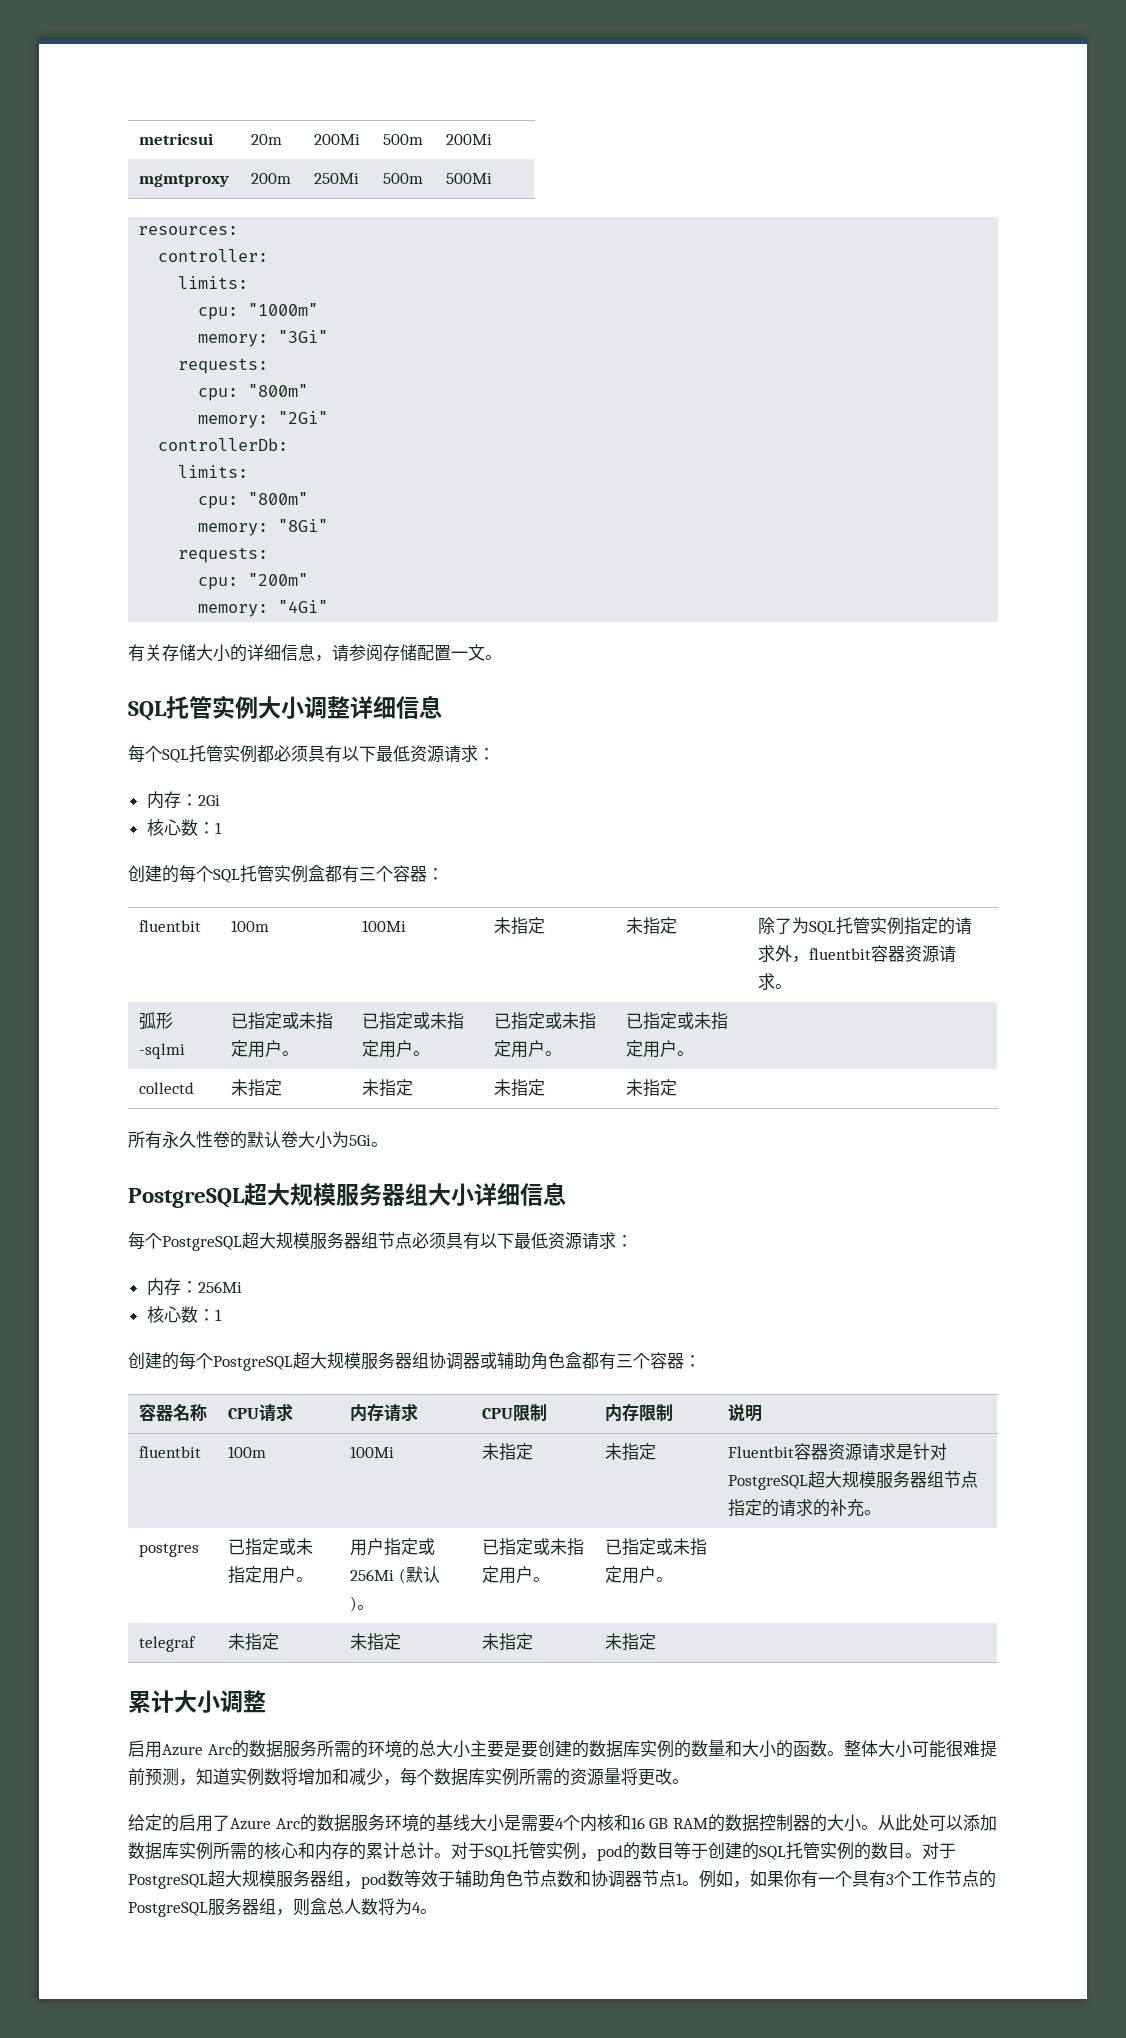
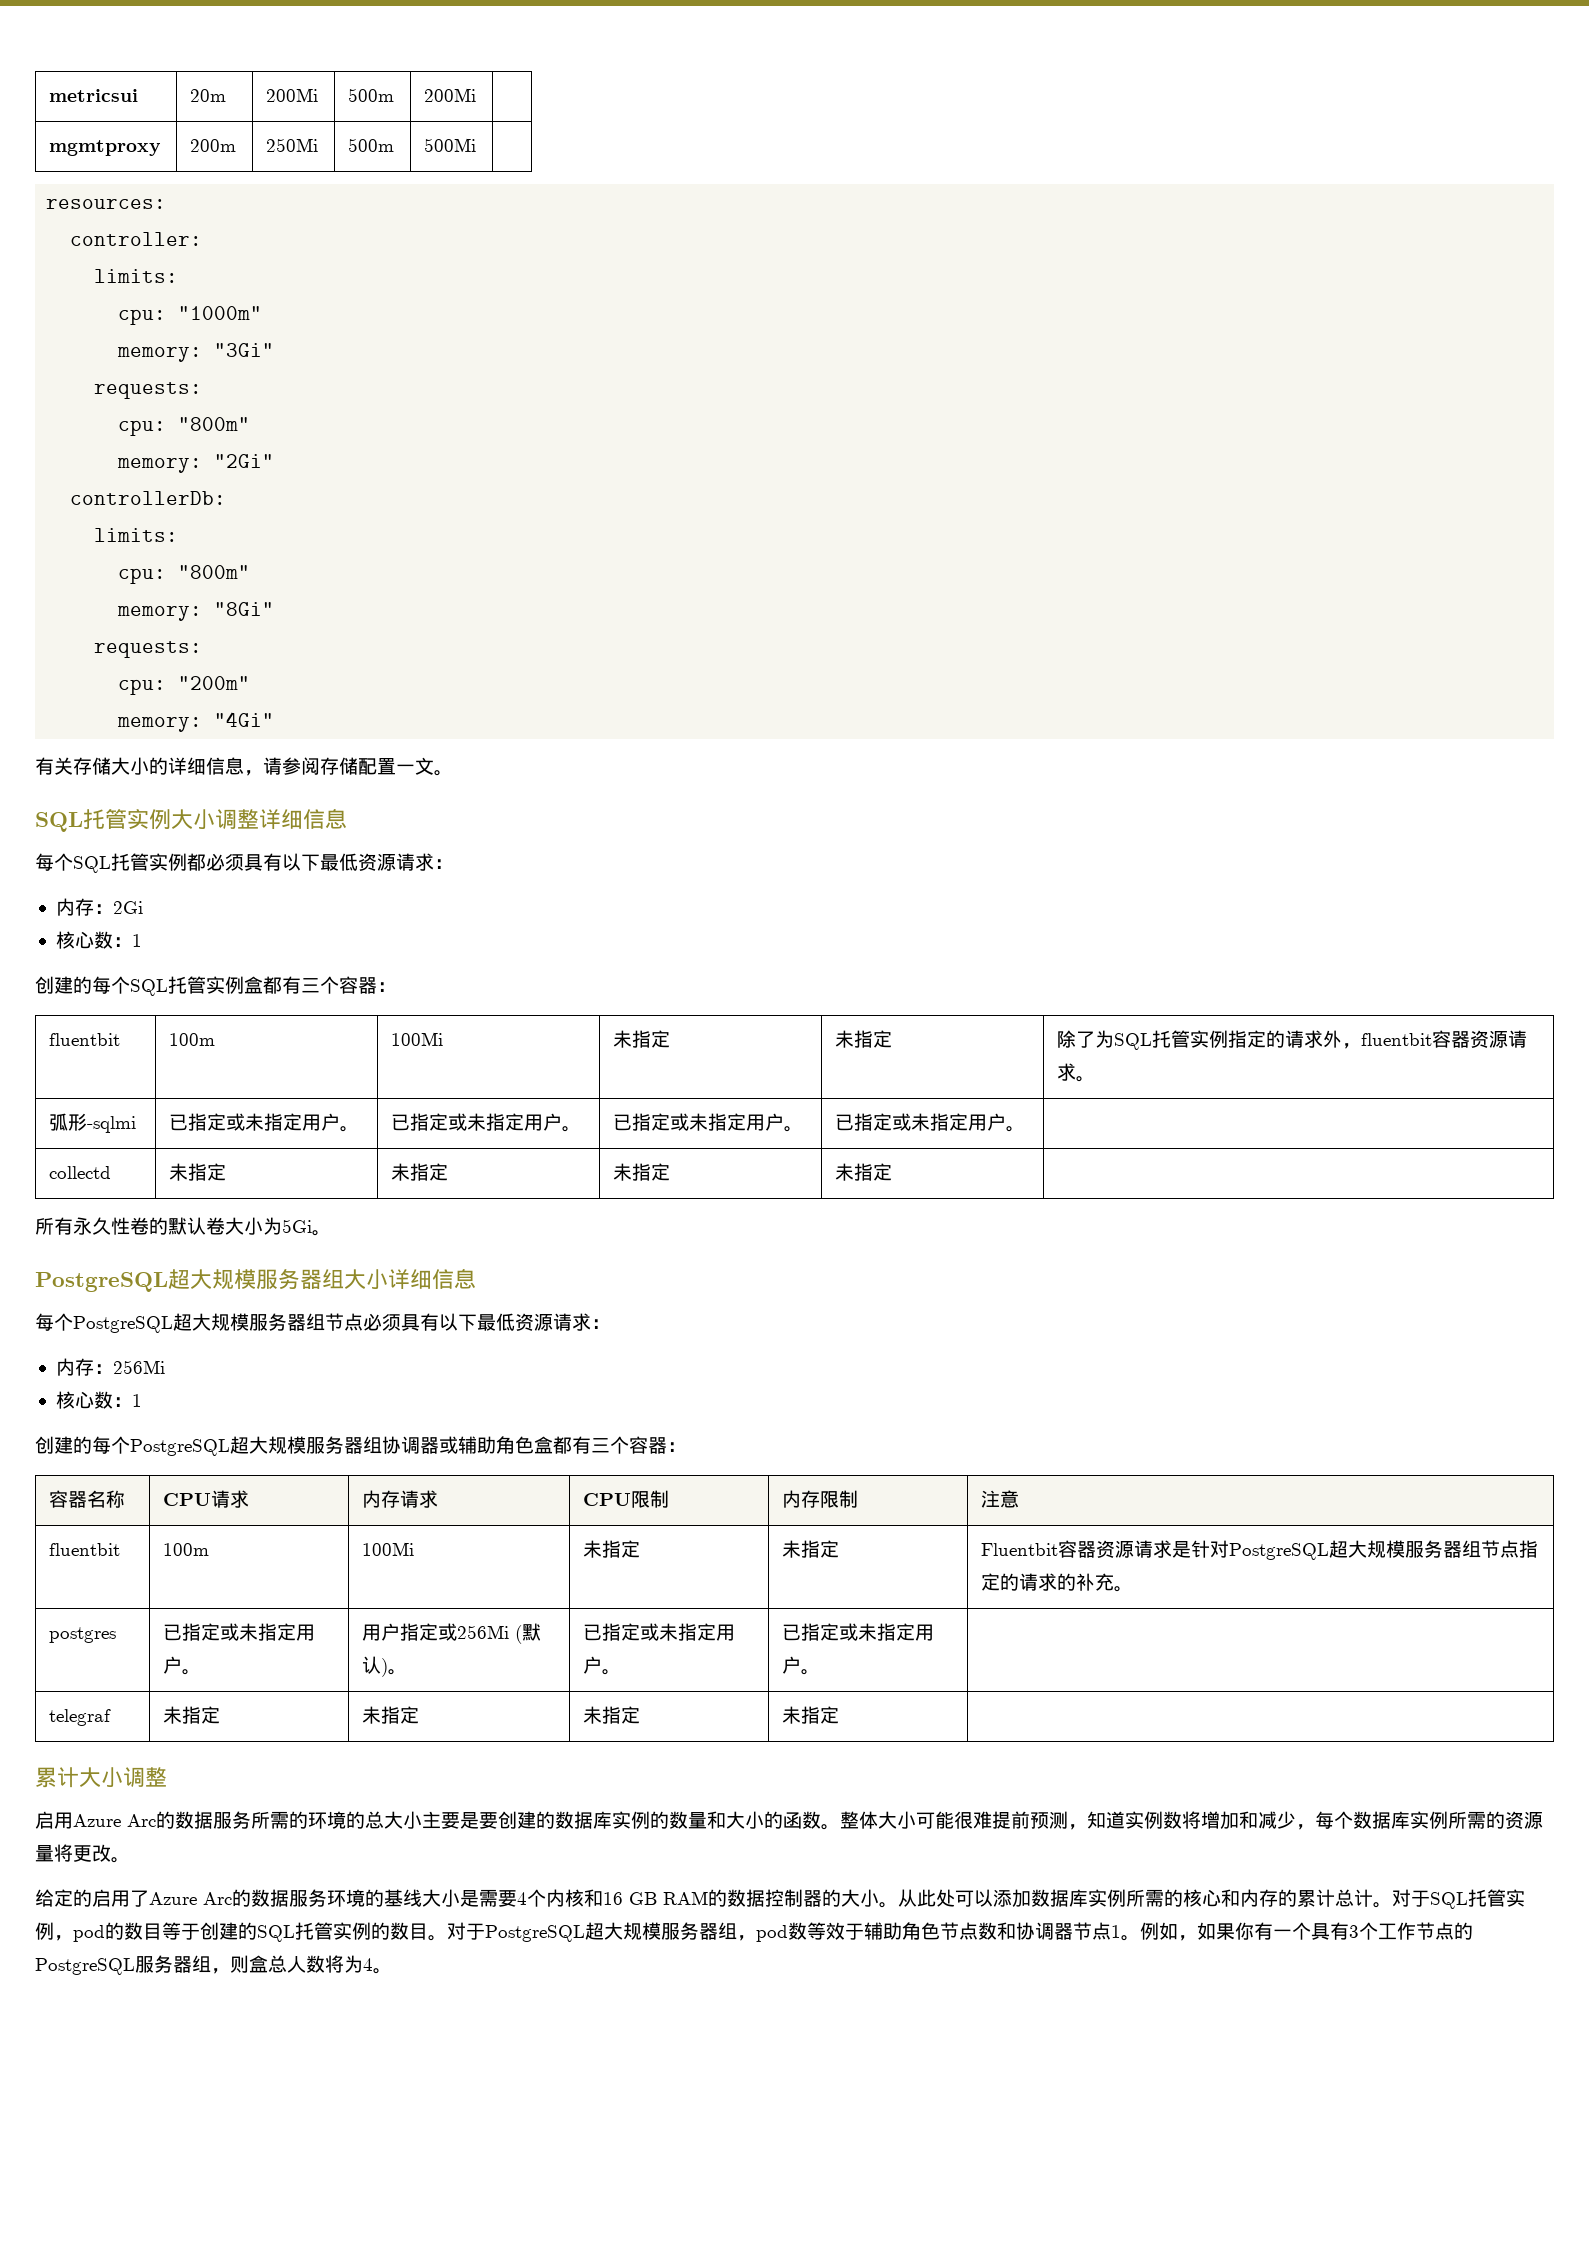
[727,1404,762,1422] 说明 -> [981,1490,1020,1508] 注意

